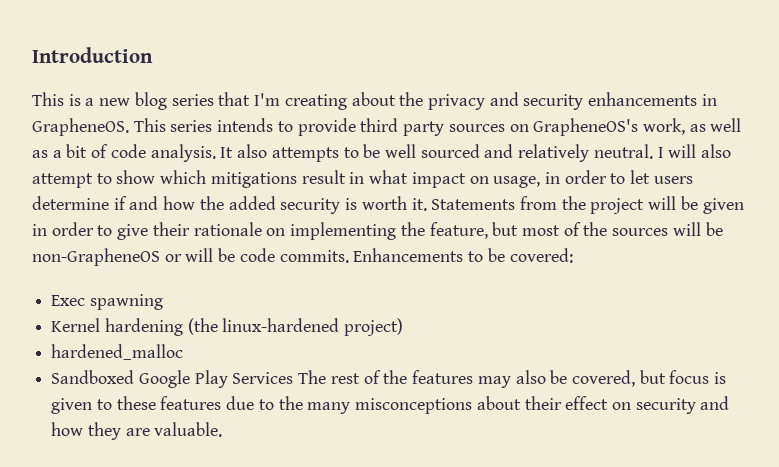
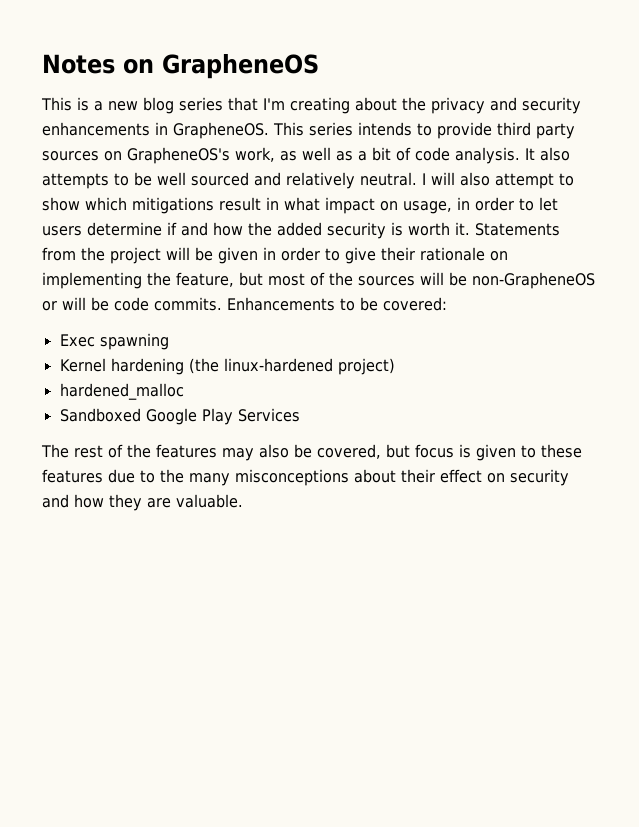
[32,47,153,63] Introduction -> [42,54,319,79] Notes on GrapheneOS
(294, 378) none -> (300, 415) //

